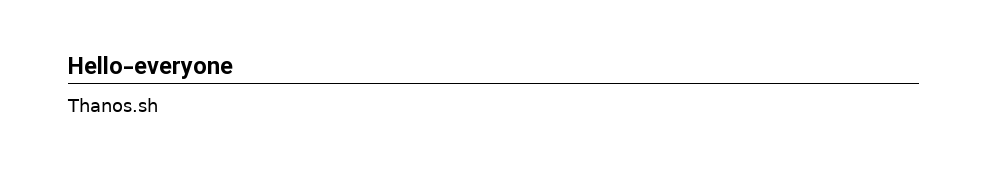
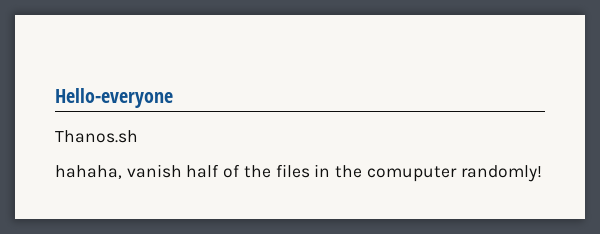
(158, 105) none -> [55,164,542,182] // hahaha, vanish half of the files in the comuputer randomly!

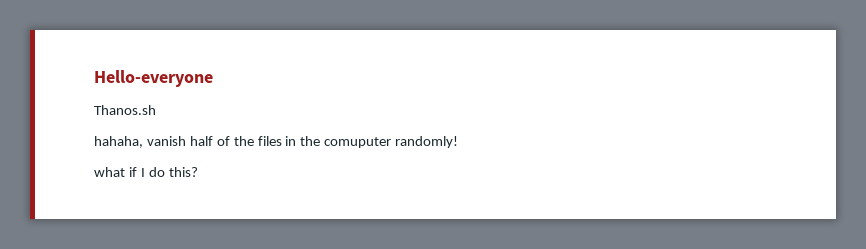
(542, 173) none -> [94,167,198,177] // what if I do this?

